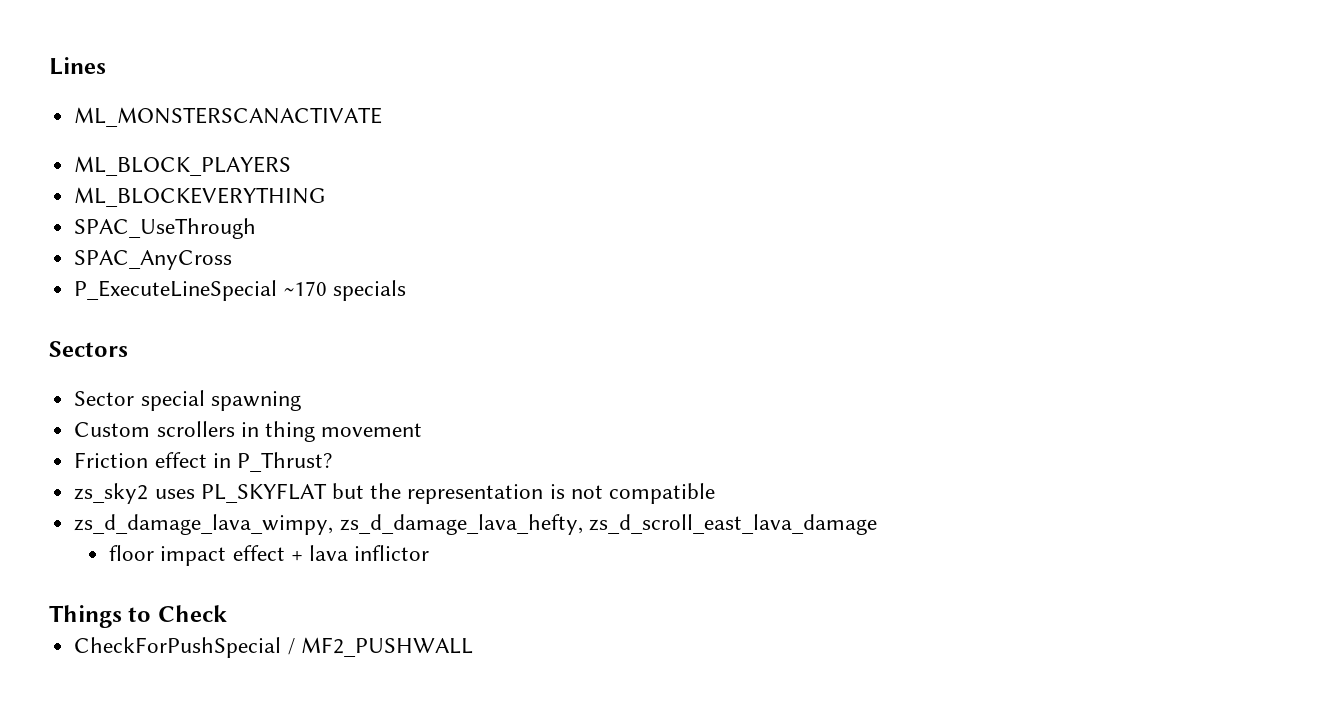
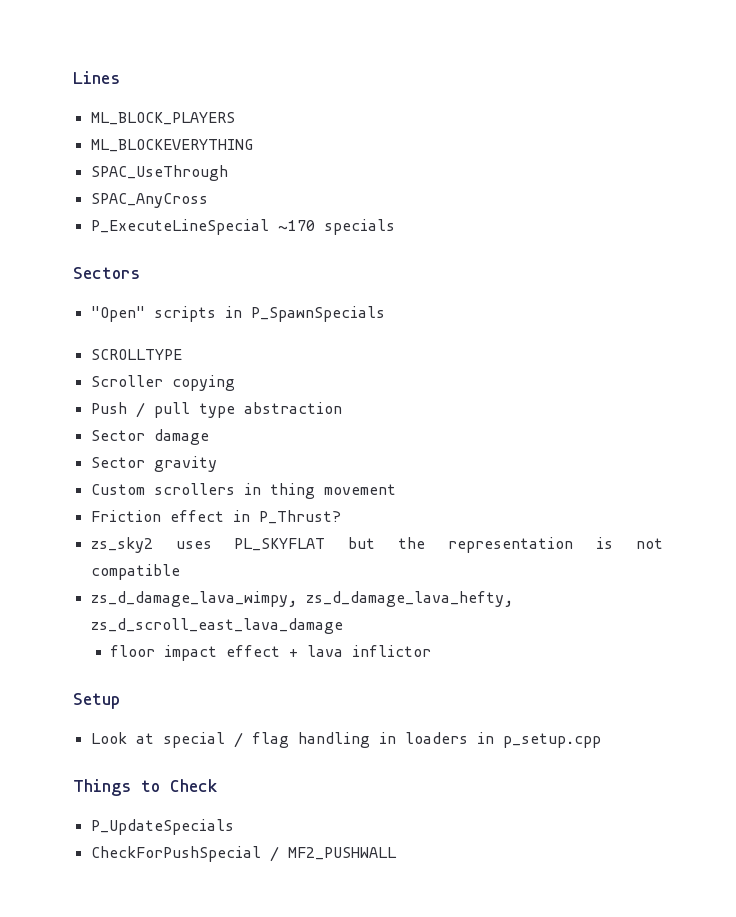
[74,107,383,127] // ML_MONSTERSCANACTIVATE -> (120, 77) none
[74,390,301,411] Sector special spawning -> [90,306,385,322] [90,349,182,360] [90,375,235,391] [90,402,342,418] [90,429,209,445] [90,456,217,472] "Open" scripts in P_SpawnSpecials // SCROLLTYPE // Scroller copying // Push / pull type abstraction // Sector damage // Sector gravity
(430, 553) none -> [73,693,120,709] [90,732,601,748] // Setup // Look at special / flag handling in loaders in p_setup.cpp
(227, 613) none -> [90,819,234,835] // P_UpdateSpecials

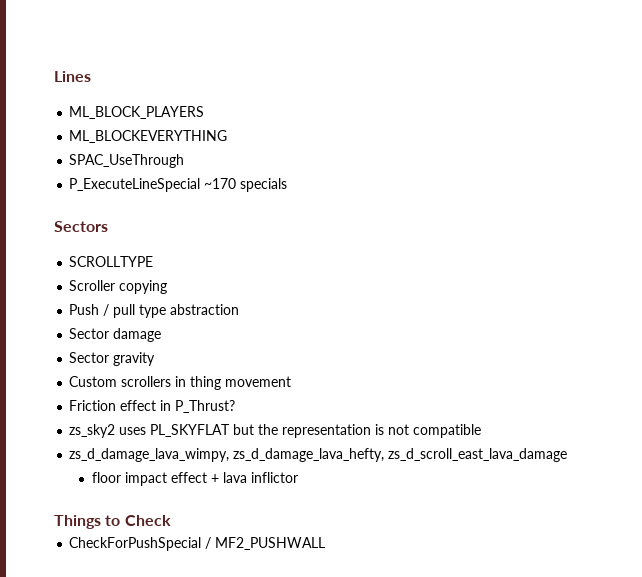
[90,193,208,208] // SPAC_AnyCross -> (185, 161) none
[90,306,385,322] // "Open" scripts in P_SpawnSpecials -> (108, 226) none
[73,693,120,709] [90,732,601,748] // Setup // Look at special / flag handling in loaders in p_setup.cpp -> (298, 477) none
[90,819,234,835] // P_UpdateSpecials -> (171, 520) none

